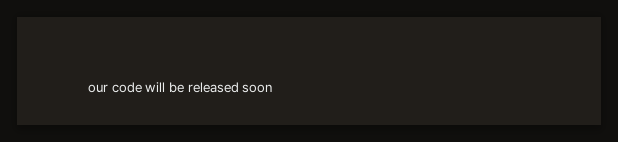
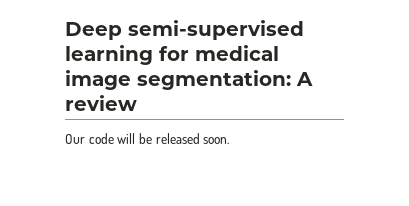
[88,84,108,93] our -> [65,20,304,40] [65,45,279,65] [65,70,313,90] [65,95,137,111] [65,134,85,144] Deep semi-supervised learning for medical image segmentation: A review // Our
[242,84,274,93] soon -> [203,137,230,144] soon.

